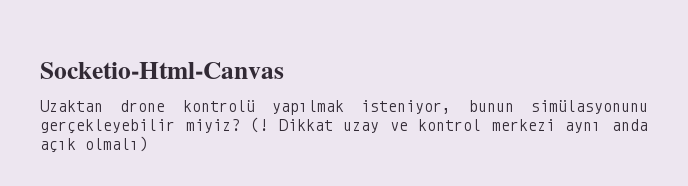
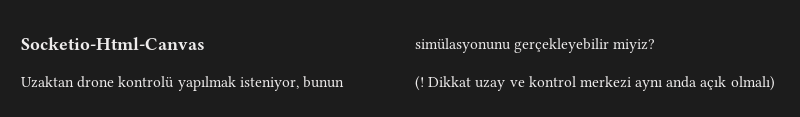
(240, 126) none -> (656, 46) //

